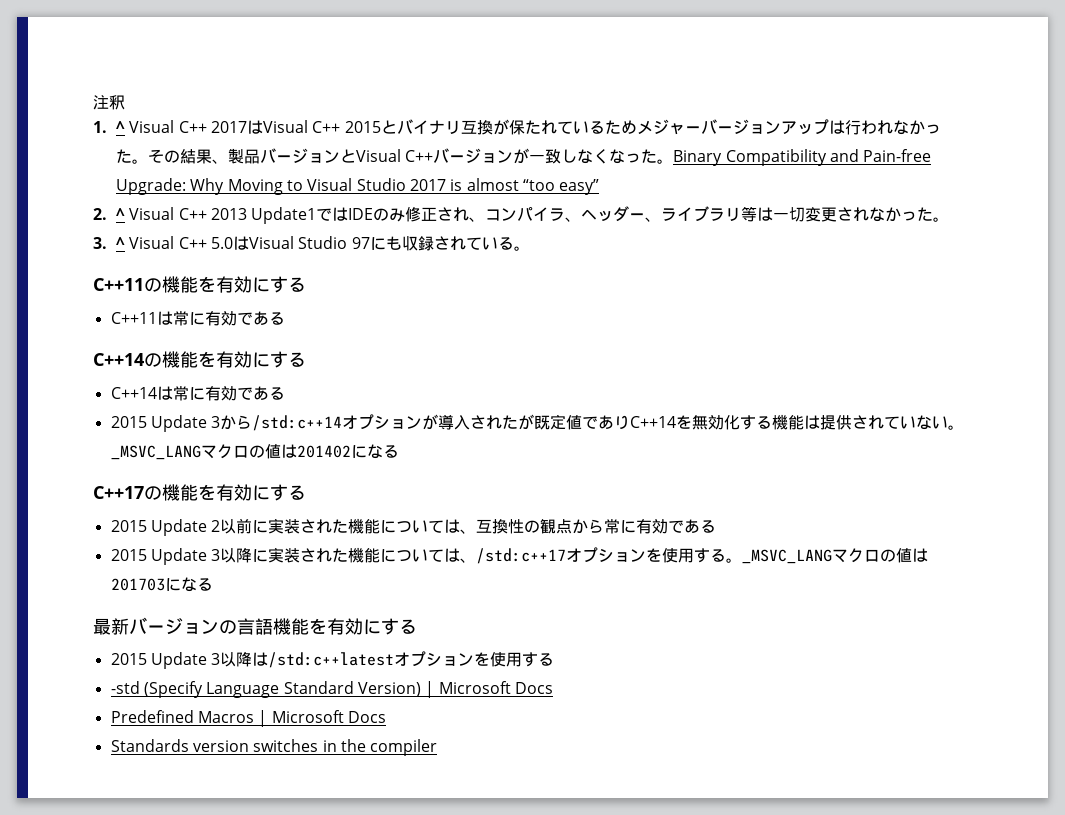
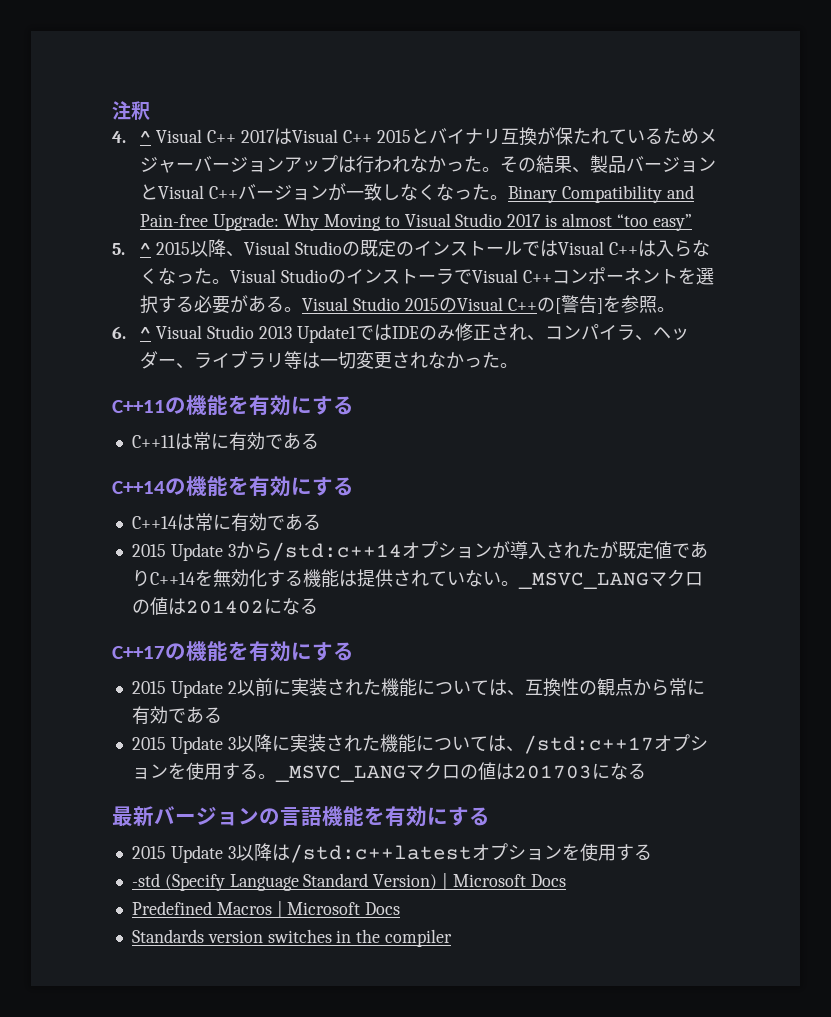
[93,121,107,133] 1. -> [112,131,126,143] 4.
[93,207,207,220] 2. ^ Visual C++ -> [112,239,710,257] [140,267,715,285] [140,295,675,314] [112,325,255,339] 5. ^ 2015以降、Visual Studioの既定のインストールではVisual C++は入らなくなった。Visual StudioのインストーラでVisual C++コンポーネントを選択する必要がある。Visual Studio 2015のVisual C++の[警告]を参照。 // 6. ^ Visual Studio
[93,236,530,251] // 3. ^ Visual C++ 5.0はVisual Studio 97にも収録されている。 -> (519, 365) none

